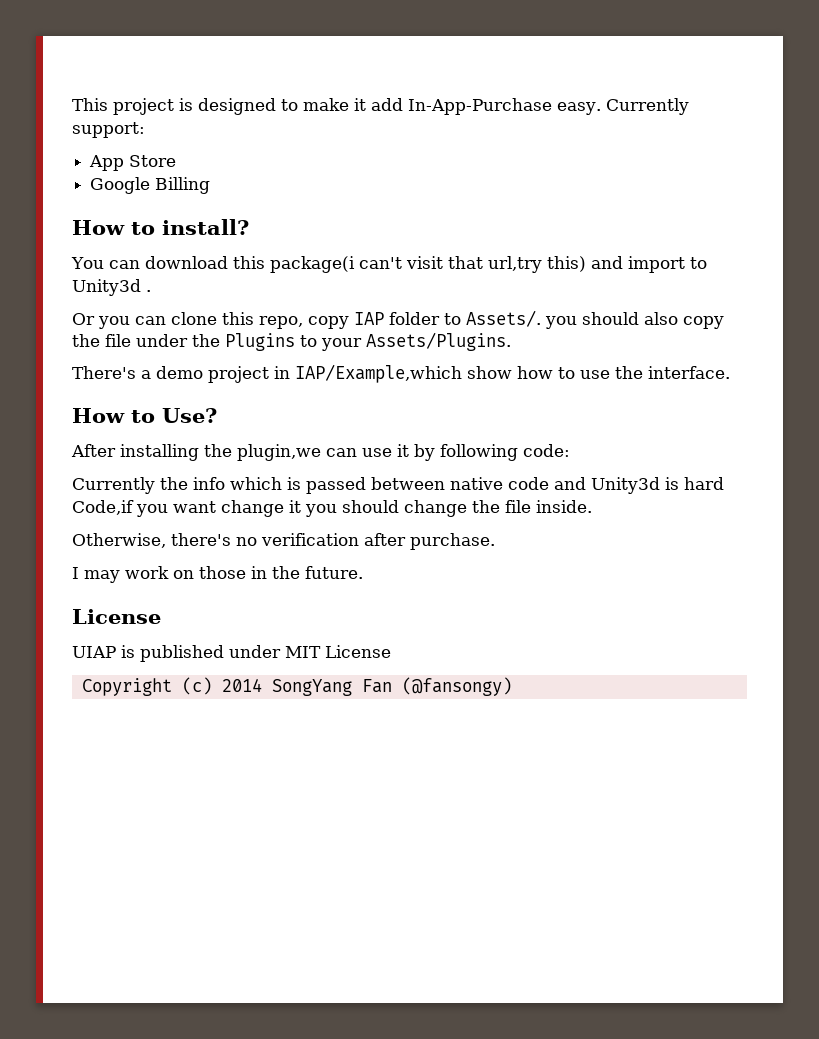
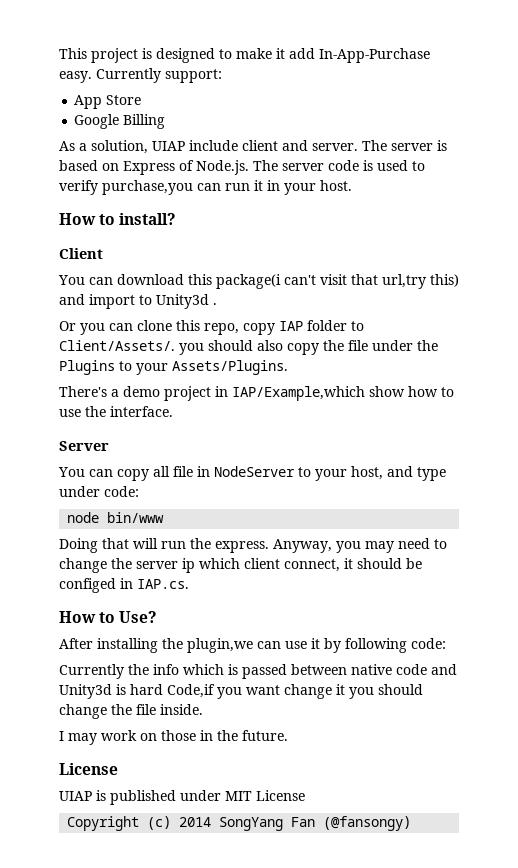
(211, 185) none -> [59,140,447,154] [59,160,425,175] [59,180,352,195] // As a solution, UIAP include client and server. The server is based on Express of Node.js. The server code is used to verify purchase,you can run it in your host.
(249, 227) none -> [59,248,103,259] // Client
[466,310,541,327] Assets/. -> [59,340,175,351] Client/Assets/.
(730, 372) none -> [59,441,109,451] [58,466,446,481] [59,486,139,497] [67,512,165,523] [59,538,447,553] [59,558,422,573] [59,578,189,593] // Server // You can copy all file in NodeServer to your host, and type under code: // node bin/www // Doing that will run the express. Anyway, you may need to change the server ip which client connect, it should be configed in IAP.cs.
[72,533,495,550] // Otherwise, there's no verification after purchase. -> (203, 709) none

